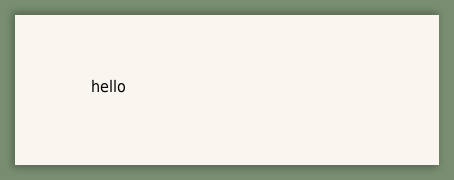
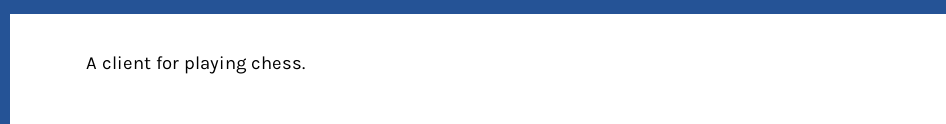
[91,79,126,93] hello -> [86,56,305,74] A client for playing chess.

